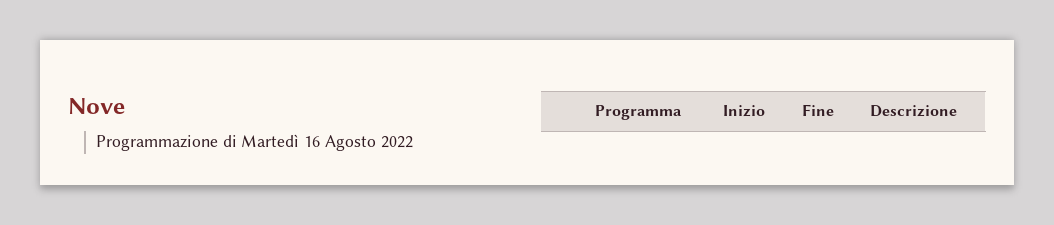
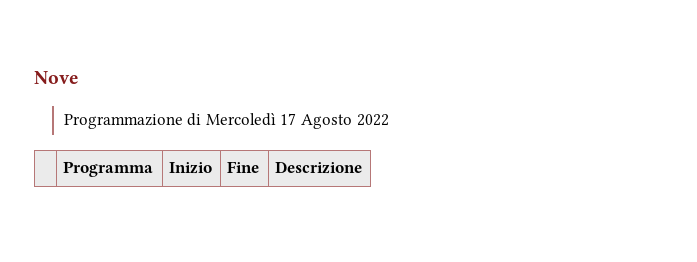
[241,134,321,147] Martedì 16 -> [205,113,297,126] Mercoledì 17

